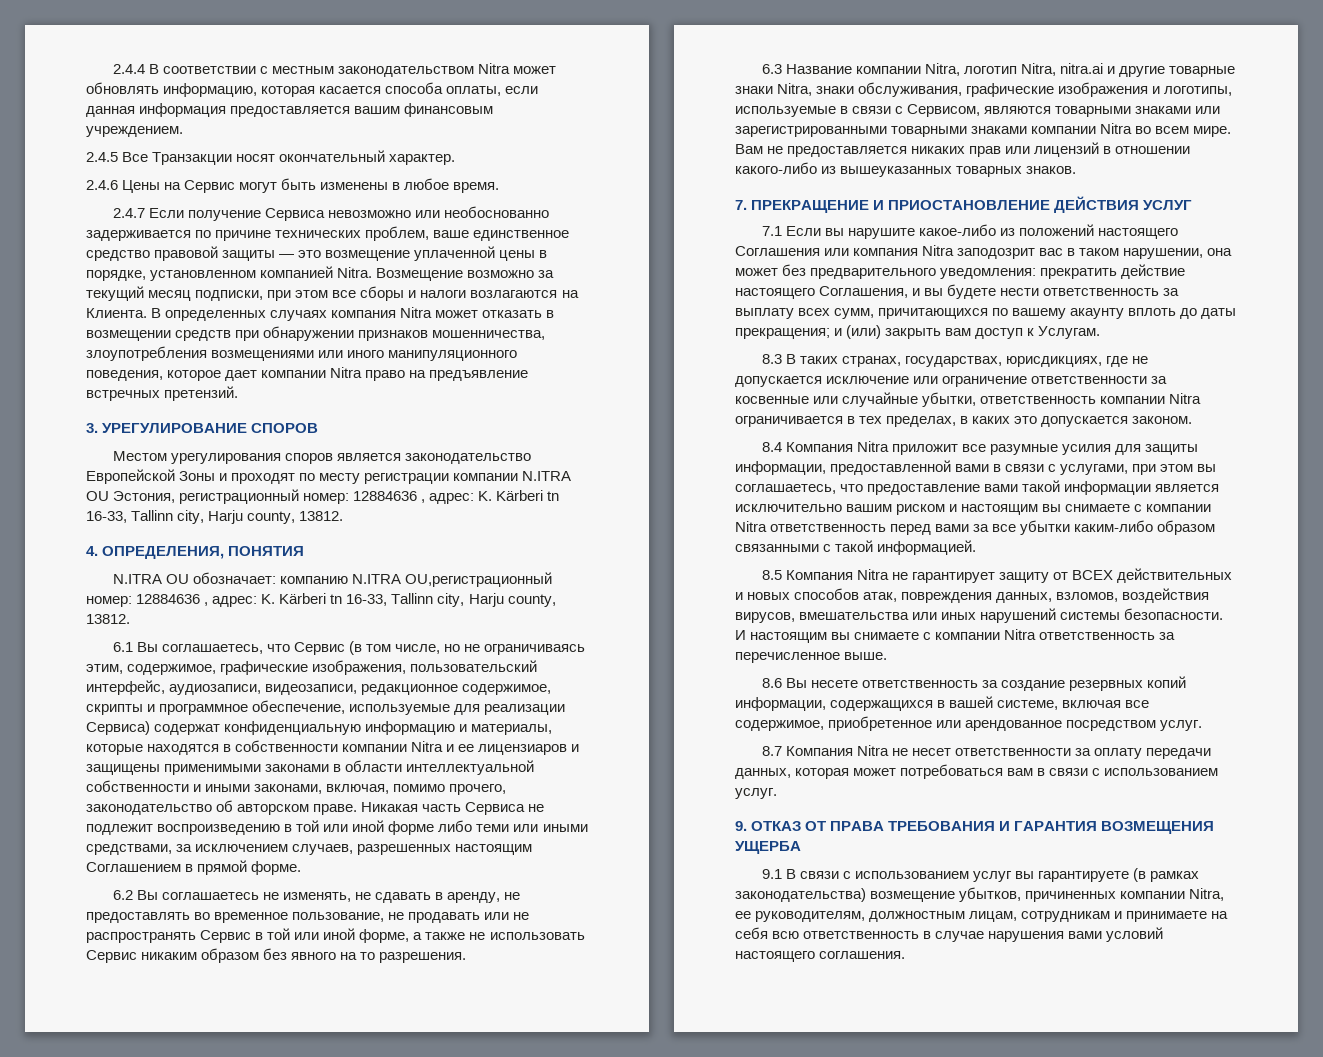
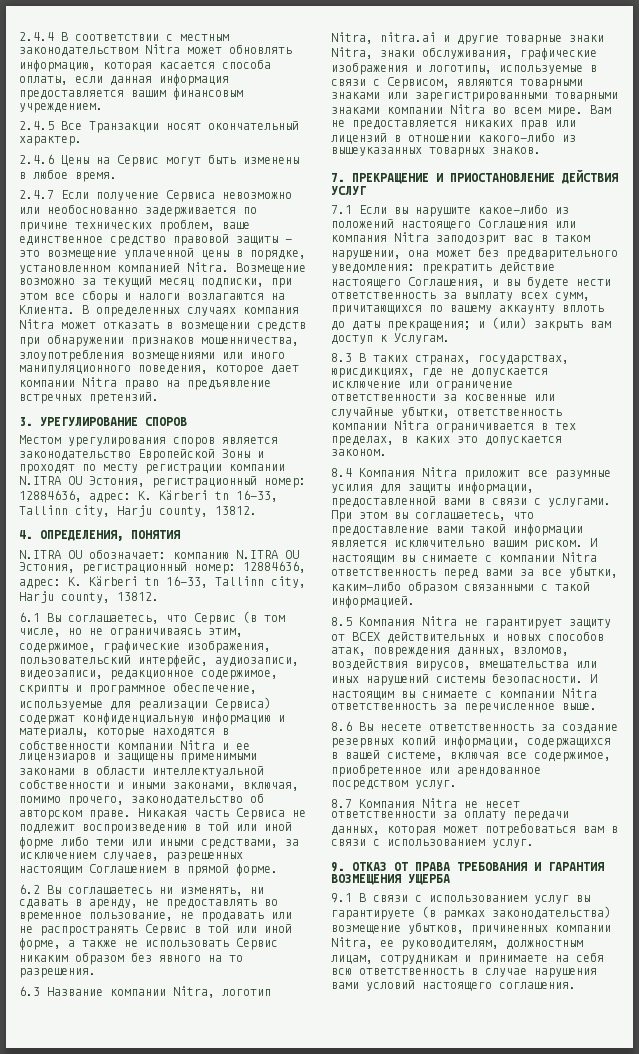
[353,491,426,503] 12884636 , -> [19,490,82,502] 12884636,
[405,572,553,587] [86,594,209,607] OU,регистрационный номер: 12884636 , -> [285,550,299,559] [19,561,306,574] OU Эстония, регистрационный номер: 12884636,
[262,892,372,902] не изменять, не -> [159,887,264,896] ни изменять, ни
[1070,308,1125,319] акаунту -> [499,305,555,314] аккаунту
[1060,464,1157,475] услугами, при -> [548,498,611,507] [331,510,352,522] услугами. При
[896,504,958,515] риском и -> [534,538,597,550] риском. И
[1020,520,1071,535] убытки -> [569,566,618,578] убытки,

